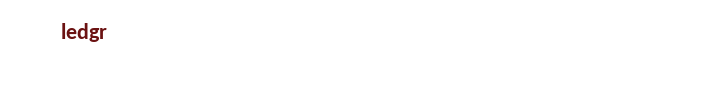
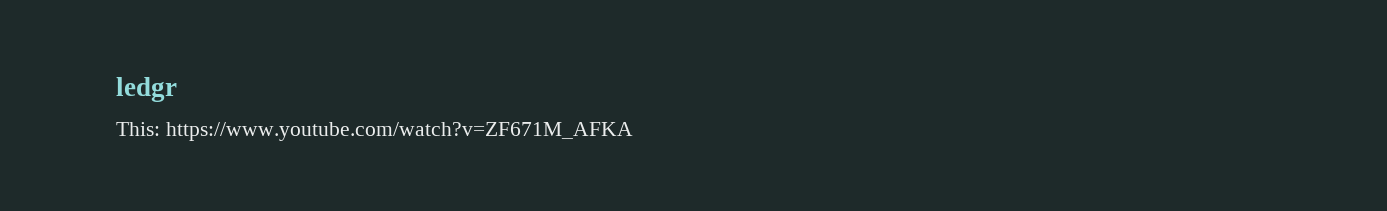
(107, 32) none -> [116,122,633,141] // This: https://www.youtube.com/watch?v=ZF671M_AFKA

